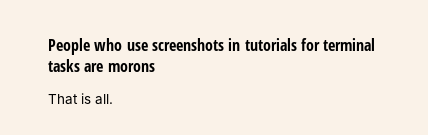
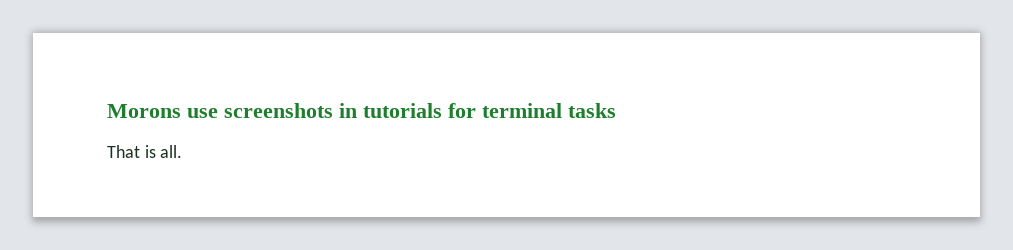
[48,38,123,55] People who -> [107,104,181,118] Morons
[84,63,155,72] are morons -> (616, 110) none

